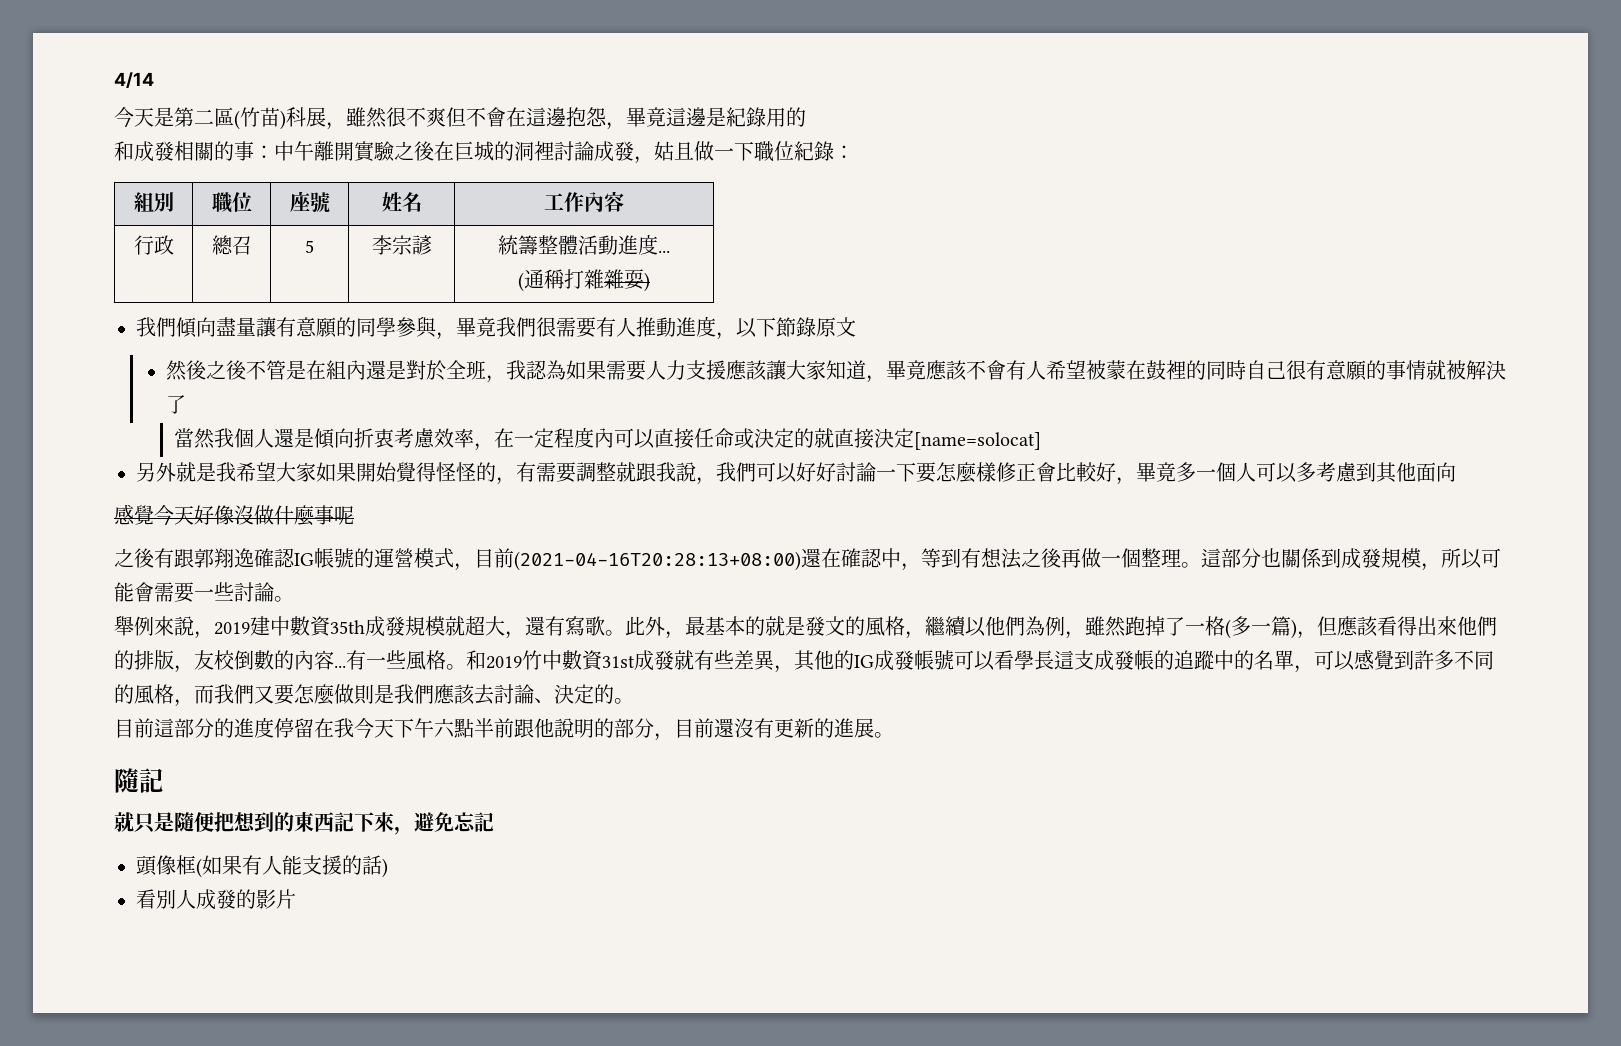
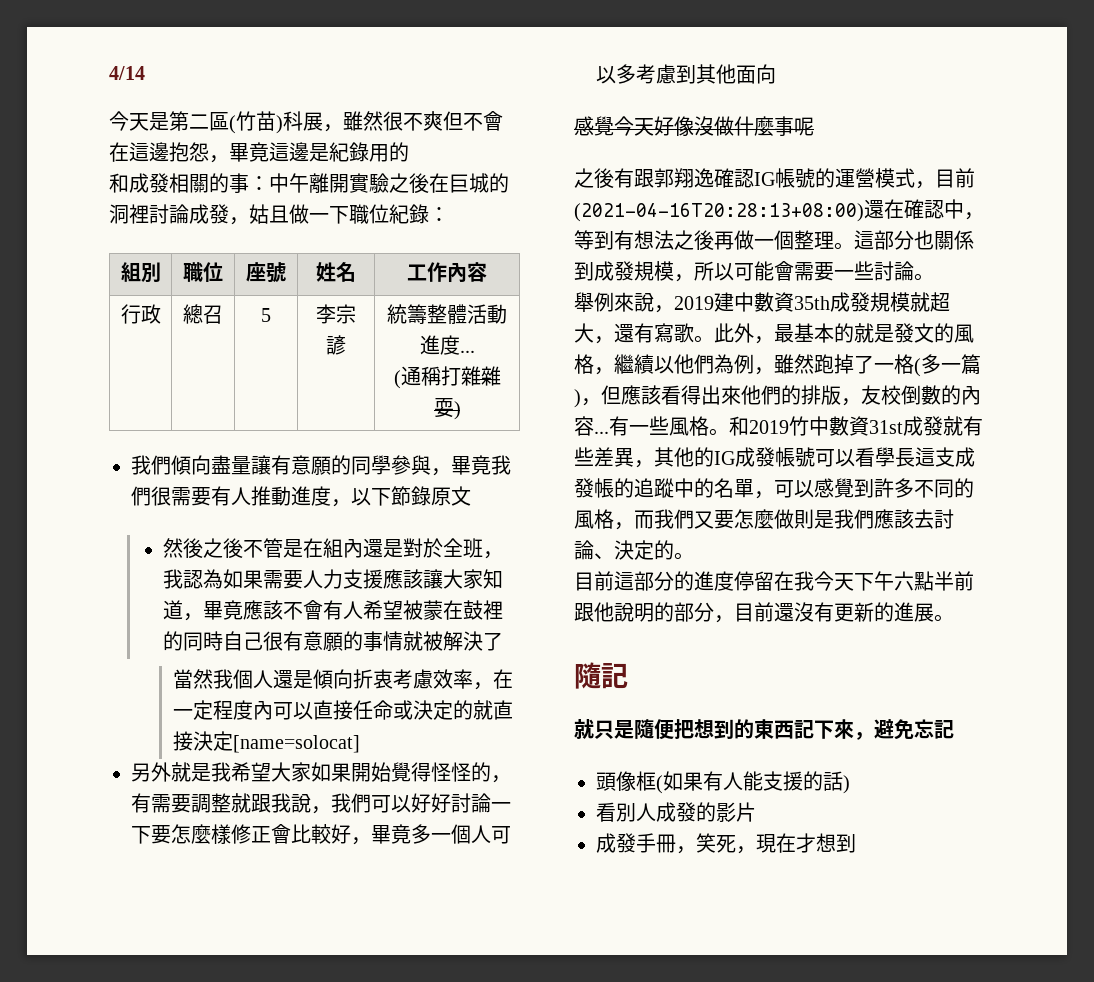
(296, 899) none -> [596,833,856,854] // 成發手冊，笑死，現在才想到

